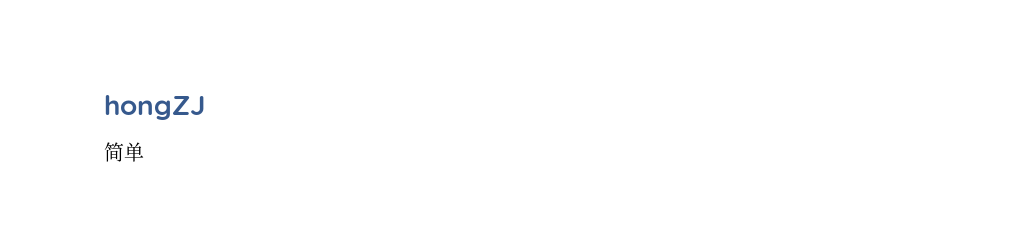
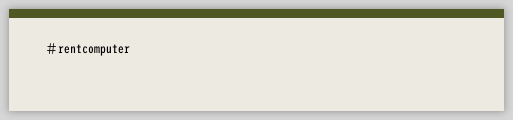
[104,95,205,120] [104,142,144,162] hongZJ // 简单 -> [45,43,130,56] ＃rentcomputer

